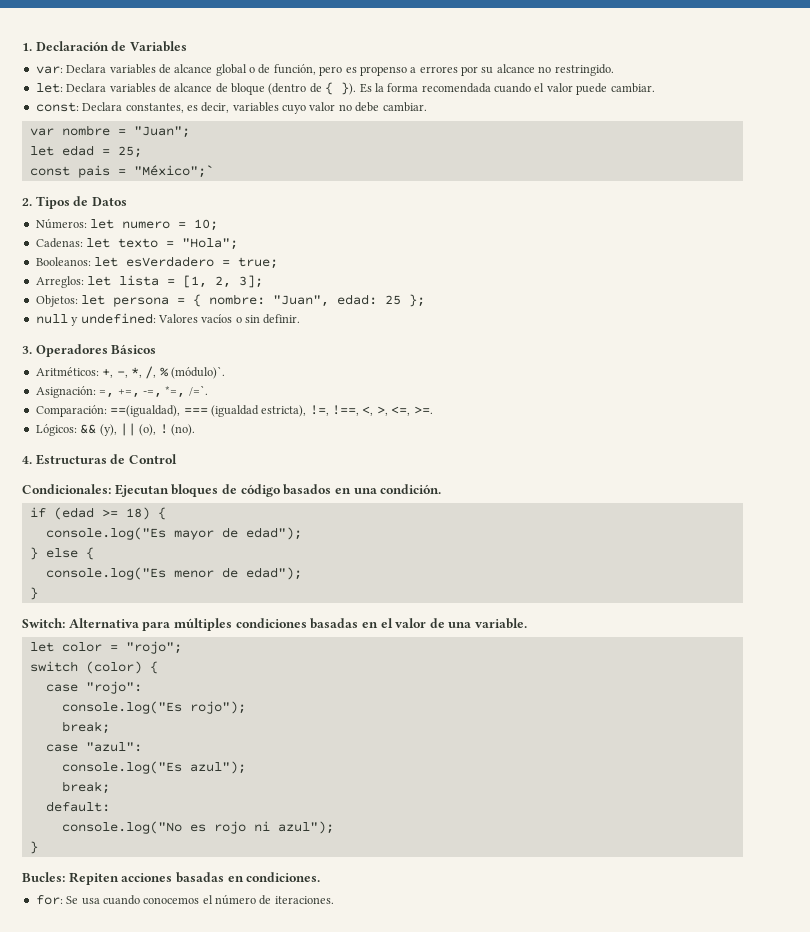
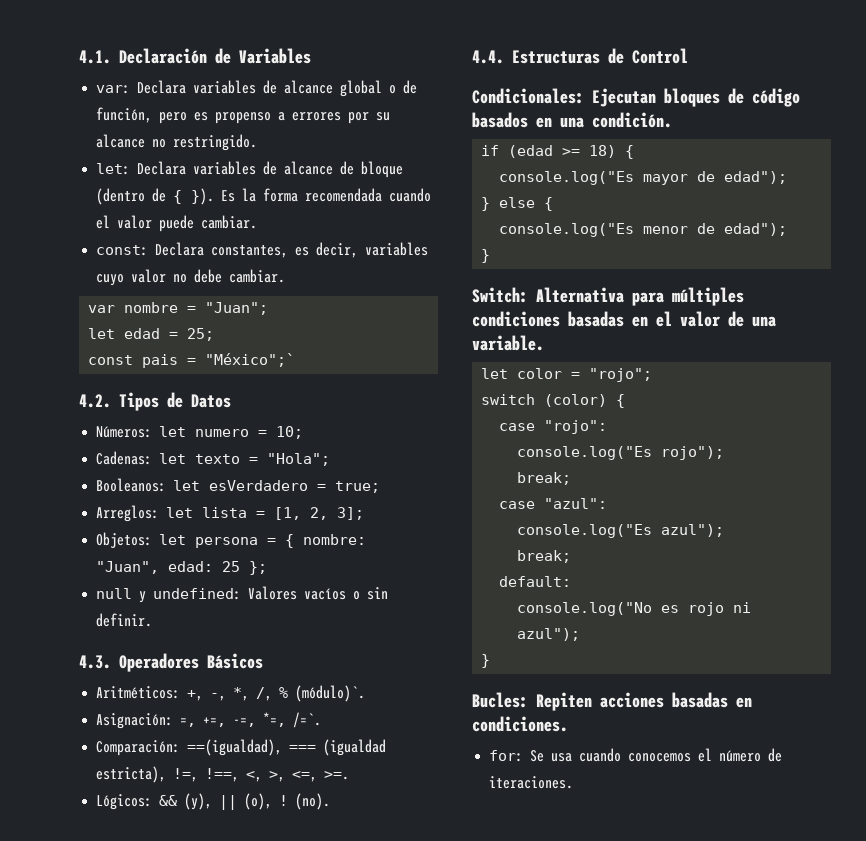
[22,43,32,51] 1. -> [79,50,111,64] 4.1.
[22,198,32,206] 2. -> [79,394,111,408] 4.2.
[22,346,32,354] 3. -> [79,655,111,669] 4.3.
[22,456,32,464] 4. -> [472,50,504,64] 4.4.

